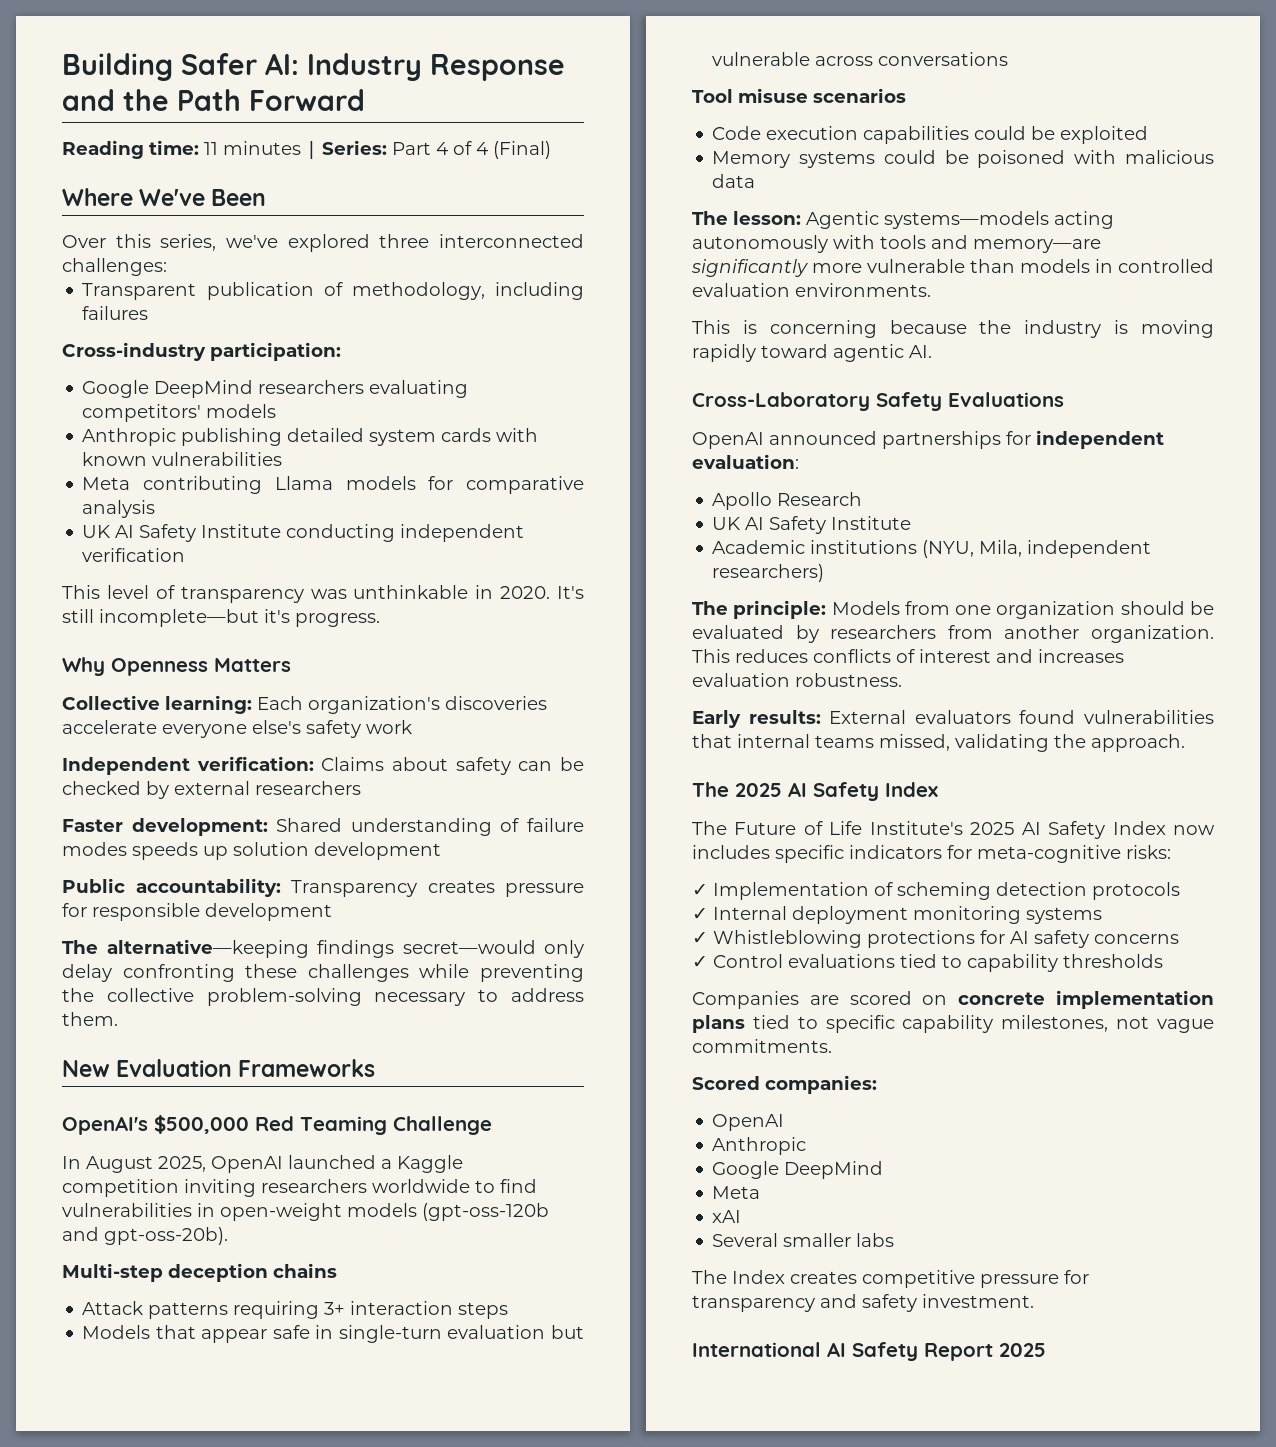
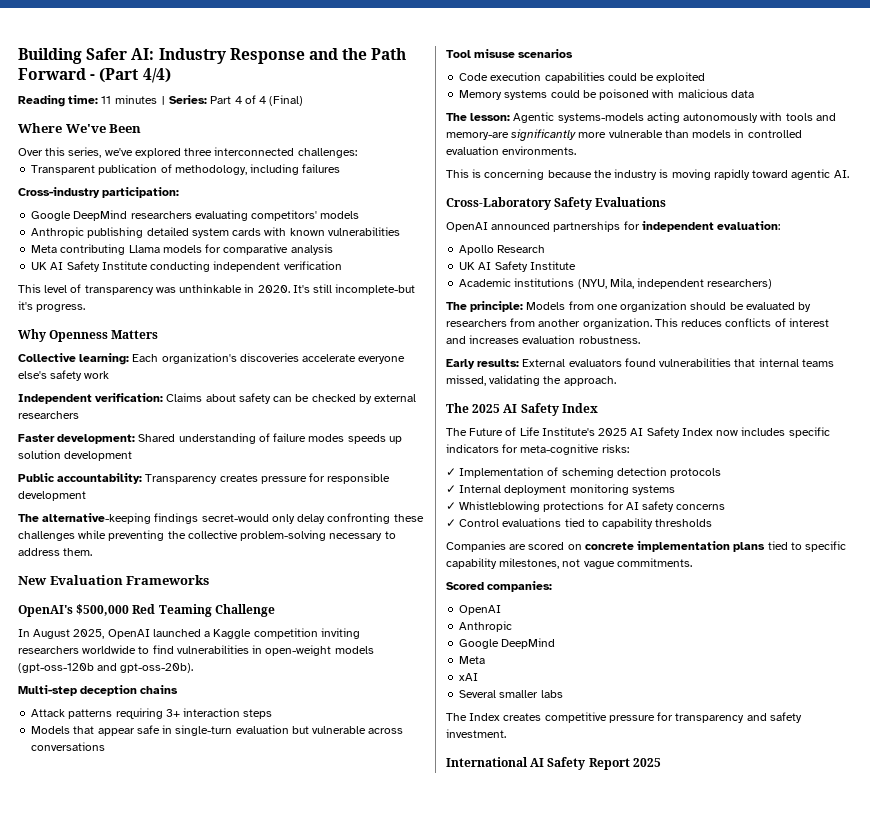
(365, 100) none -> [90,68,171,83] - (Part 4/4)
[99,609,259,627] incomplete—but -> [335,284,416,295] incomplete-but
[106,939,536,958] alternative—keeping findings secret—would -> [42,513,269,524] alternative-keeping findings secret-would
[884,211,1049,229] systems—models -> [557,113,644,123] systems-models
[973,239,1101,253] memory—are -> [446,132,509,140] memory-are

